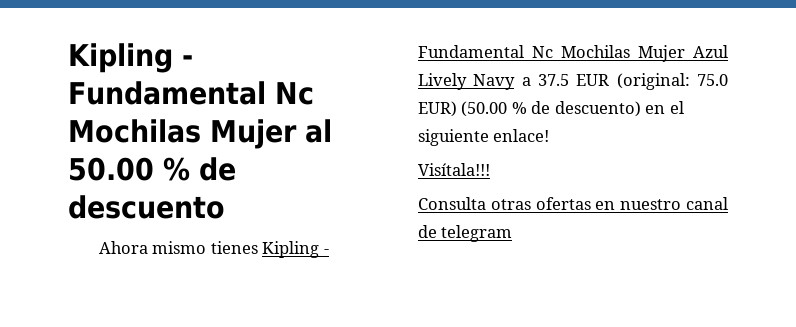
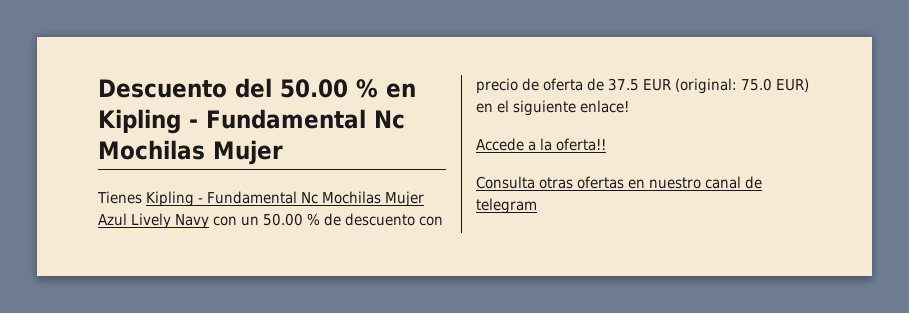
[68,43,193,73] [68,81,314,105] [68,119,332,149] [68,157,236,181] [68,195,225,219] [98,241,258,254] Kipling - Fundamental Nc Mochilas Mujer al 50.00 % de descuento // Ahora mismo tienes -> [98,78,416,98] [98,109,405,134] [98,140,283,165] [97,191,142,204] Descuento del 50.00 % en Kipling - Fundamental Nc Mochilas Mujer // Tienes
[521,77,531,86] a -> [213,213,444,226] [476,78,605,94] con un 50.00 % de descuento con precio de oferta de
[461,101,641,117] (50.00 % de descuento) -> (810, 85) none
[418,163,490,176] Visítala!!! -> [476,138,607,151] Accede a la oferta!!

